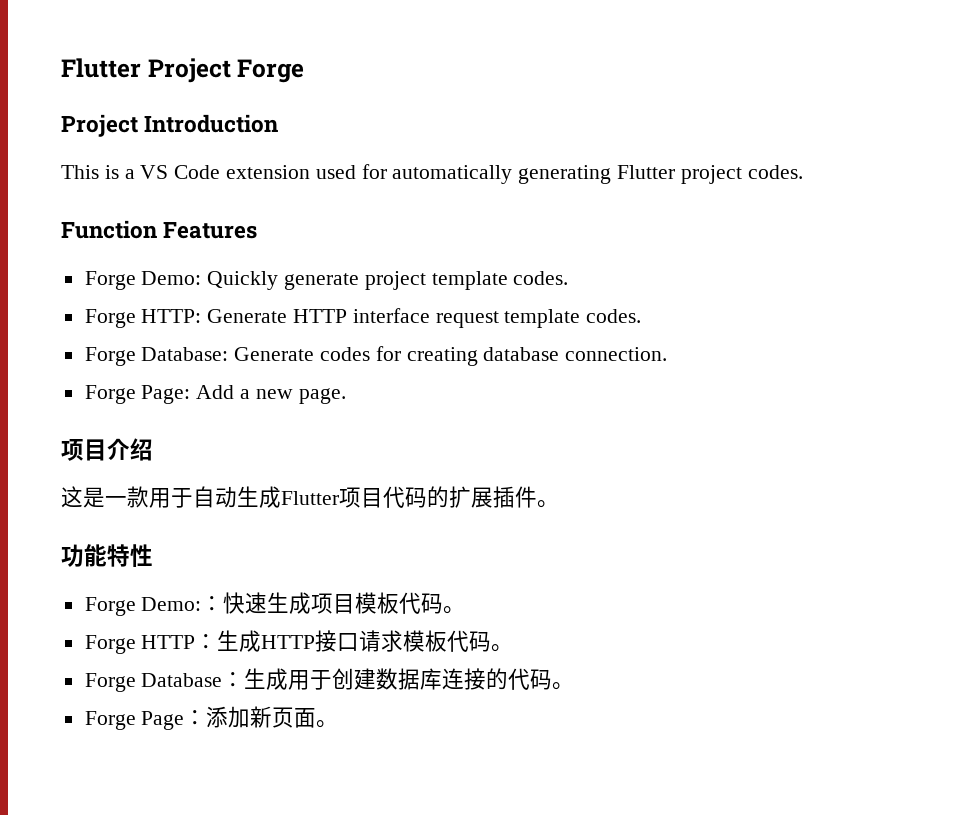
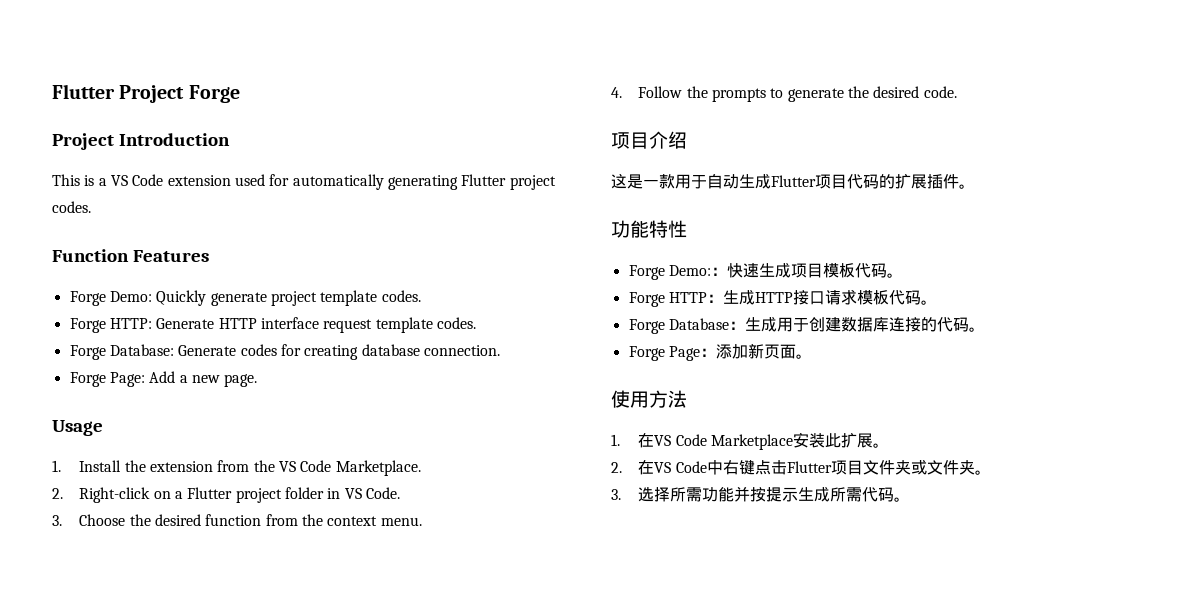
(346, 396) none -> [52,420,103,436] [52,460,421,476] [52,487,400,503] [52,514,422,526] [611,86,957,102] // Usage // 1. Install the extension from the VS Code Marketplace. // 2. Right-click on a Flutter project folder in VS Code. // 3. Choose the desired function from the context menu. // 4. Follow the prompts to generate the desired code.
(339, 724) none -> [611,390,687,408] [611,432,889,450] [611,460,991,475] [611,486,911,502] // 使用方法 // 1.在VS Code Marketplace安装此扩展。 // 2.在VS Code中右键点击Flutter项目文件夹或文件夹。 // 3.选择所需功能并按提示生成所需代码。

